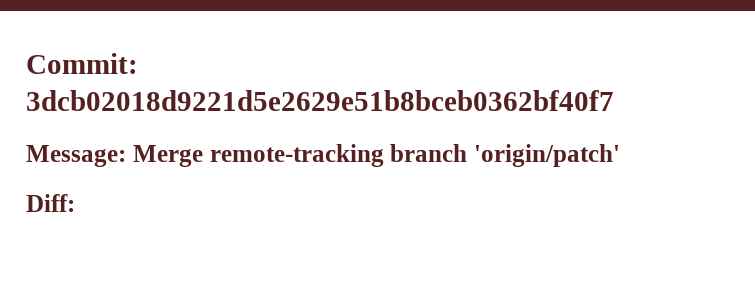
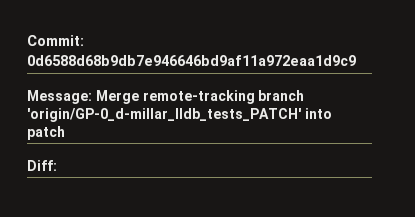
[26,90,614,111] 3dcb02018d9221d5e2629e51b8bceb0362bf40f7 -> [27,55,356,66] 0d6588d68b9db7e946646bd9af11a972eaa1d9c9
[474,144,620,167] 'origin/patch' -> [27,108,332,122] [27,126,65,140] 'origin/GP-0_d-millar_lldb_tests_PATCH' into patch

